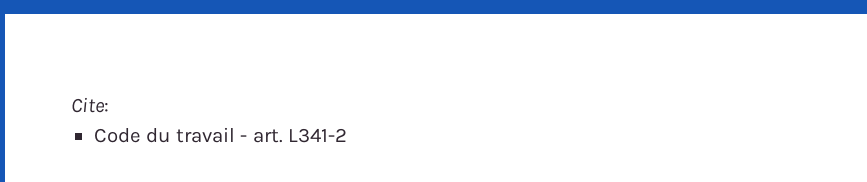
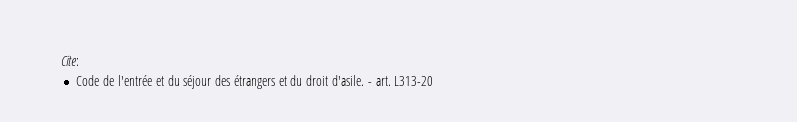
[146,127,235,143] du travail -> [103,75,364,89] de l'entrée et du séjour des étrangers et du droit d'asile.
[288,128,348,143] L341-2 -> [394,76,434,86] L313-20

